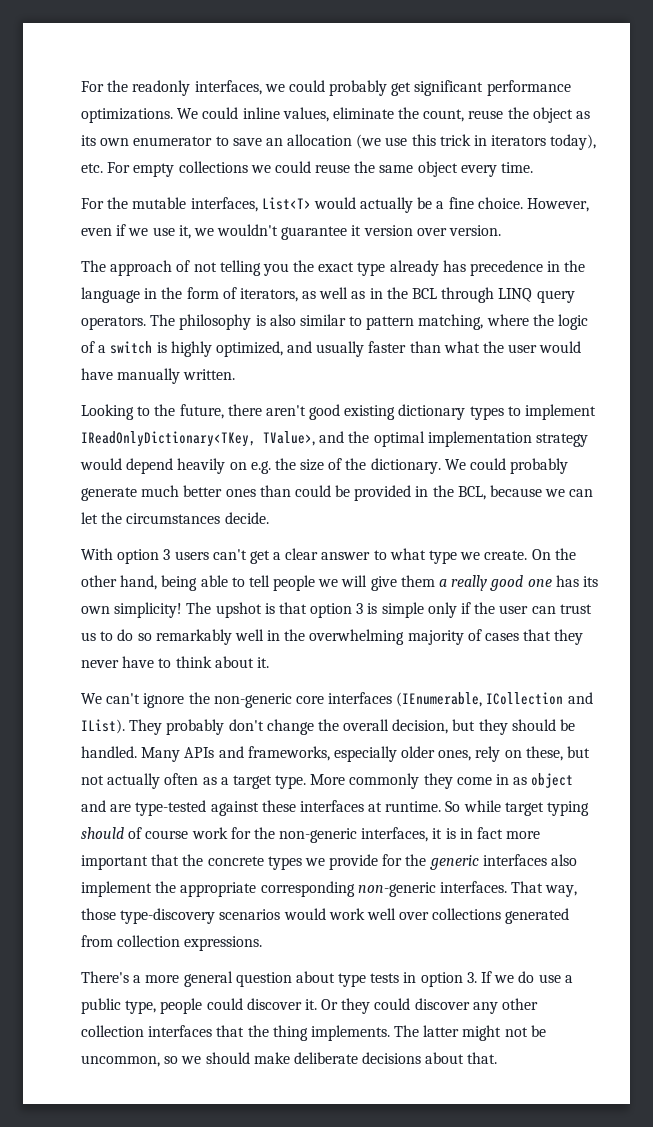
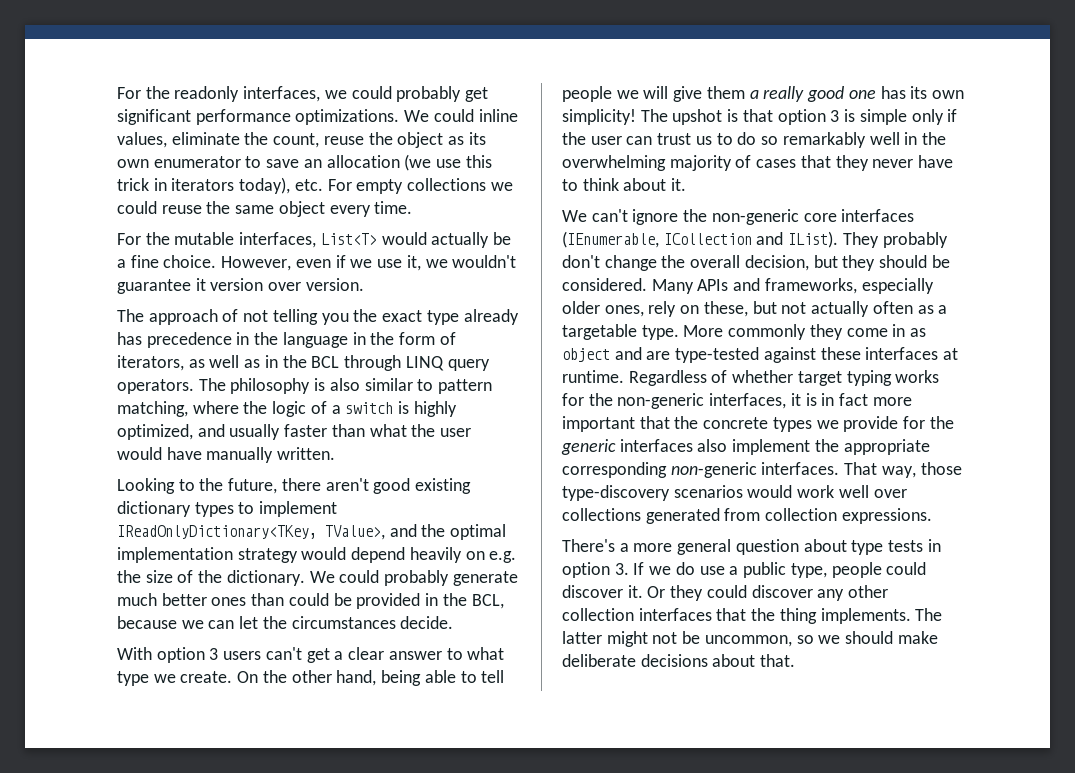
[81,746,137,758] handled. -> [562,278,647,291] considered.
[232,775,272,789] target -> [562,324,637,340] targetable
[445,800,590,816] [81,827,228,839] So while target typing should of course work -> [628,370,940,386] Regardless of whether target typing works

